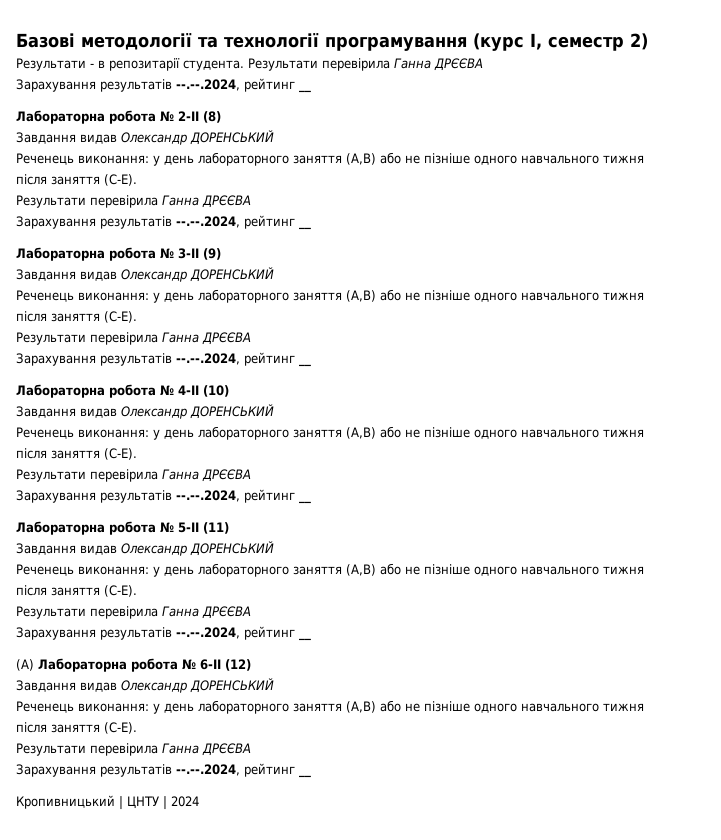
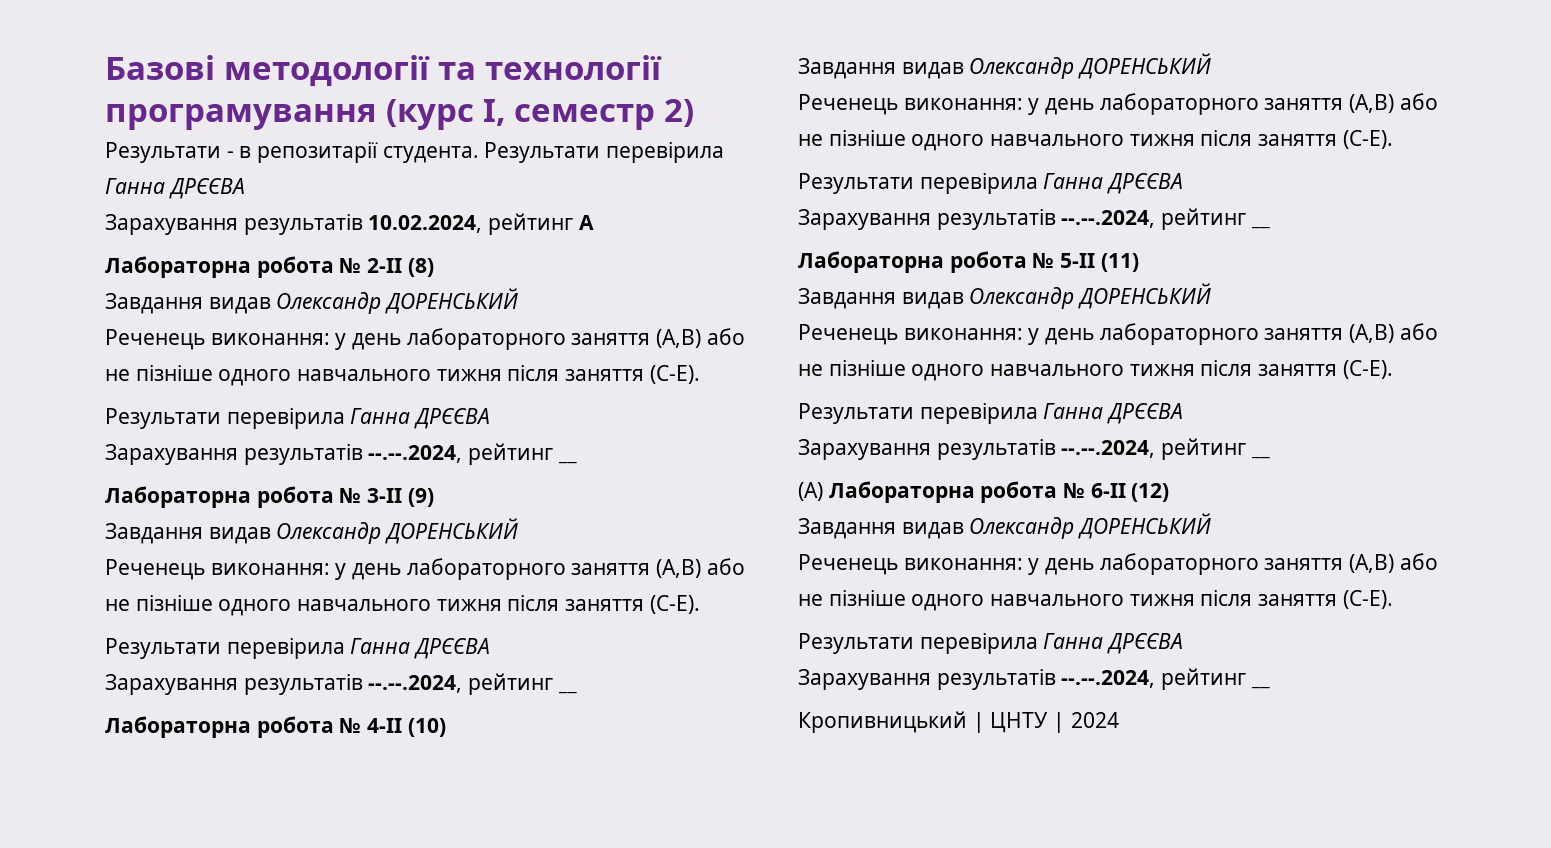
[176,78,311,93] --.--.2024, рейтинг __ -> [368,213,594,235] 10.02.2024, рейтинг А

